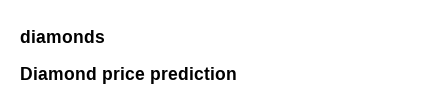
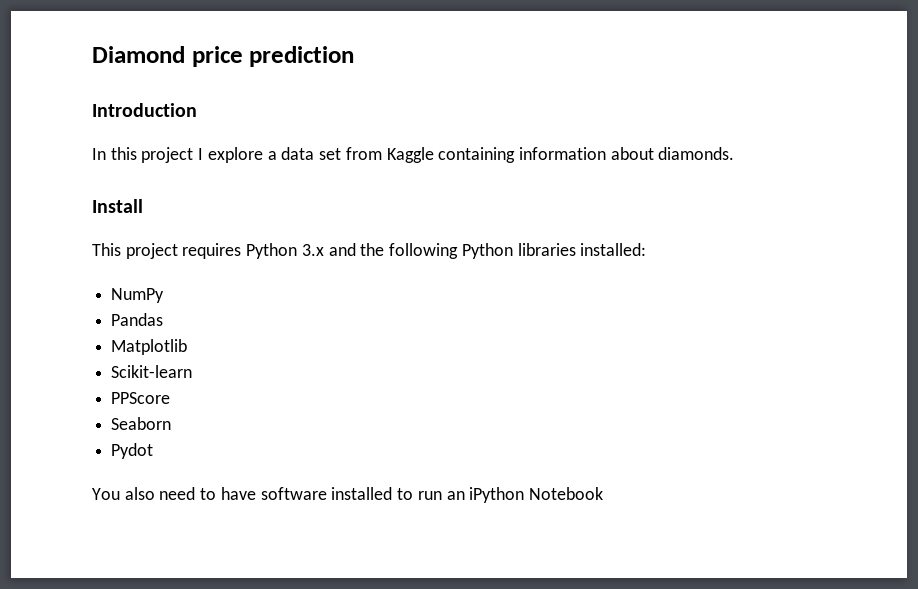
[20,30,105,43] diamonds // -> (92, 54) none
(237, 75) none -> [92,103,197,117] [92,147,735,163] [92,199,143,213] [92,243,647,259] [111,288,165,303] [111,313,164,326] [111,339,188,355] [111,365,193,378] [111,392,171,404] [111,417,172,430] [111,443,154,459] [92,487,603,503] // Introduction // In this project I explore a data set from Kaggle containing information about diamonds. // Install // This project requires Python 3.x and the following Python libraries installed: // NumPy // Pandas // Matplotlib // Scikit-learn // PPScore // Seaborn // Pydot // You also need to have software installed to run an iPython Notebook

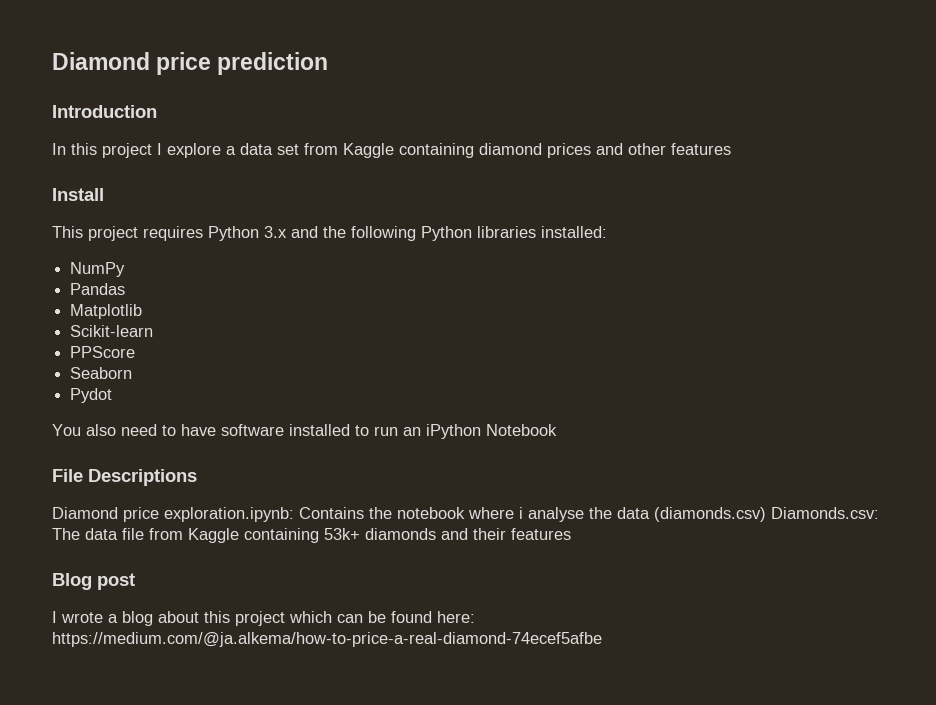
[518,147,735,160] information about diamonds. -> [479,143,731,158] diamond prices and other features
(603, 493) none -> [52,469,197,486] [52,507,879,522] [52,528,571,543] [52,573,135,590] [52,611,475,626] [52,632,602,647] // File Descriptions // Diamond price exploration.ipynb: Contains the notebook where i analyse the data (diamonds.csv) Diamonds.csv: The data file from Kaggle containing 53k+ diamonds and their features // Blog post // I wrote a blog about this project which can be found here: https://medium.com/@ja.alkema/how-to-price-a-real-diamond-74ecef5afbe

